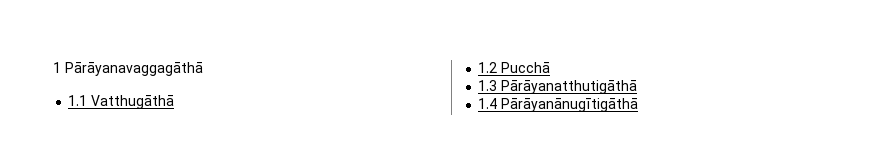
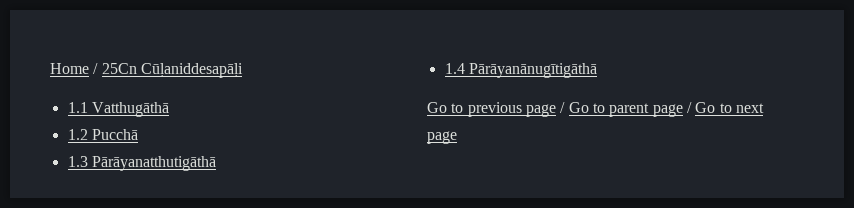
[53,62,203,76] 1 Pārāyanavaggagāthā -> [50,63,243,78] Home / 25Cn Cūḷaniddesapāḷi
(639, 105) none -> [427,102,764,117] [427,131,457,144] // Go to previous page / Go to parent page / Go to next page

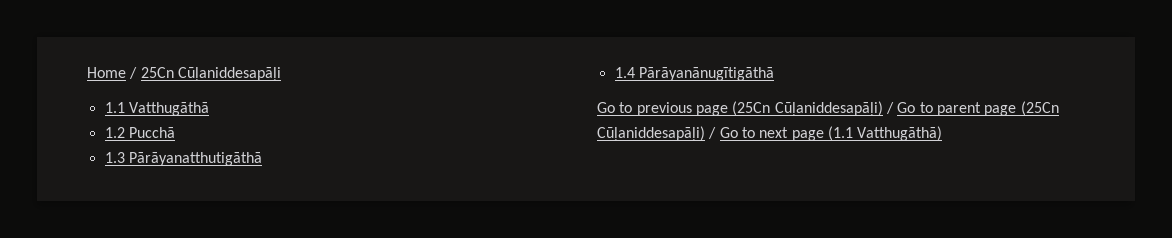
(556, 110) none -> [732,101,883,116] (25Cn Cūḷaniddesapāḷi)
(683, 110) none -> [1020,101,1059,116] [597,126,705,141] (25Cn Cūḷaniddesapāḷi)
(457, 137) none -> [827,126,943,141] (1.1 Vatthugāthā)

